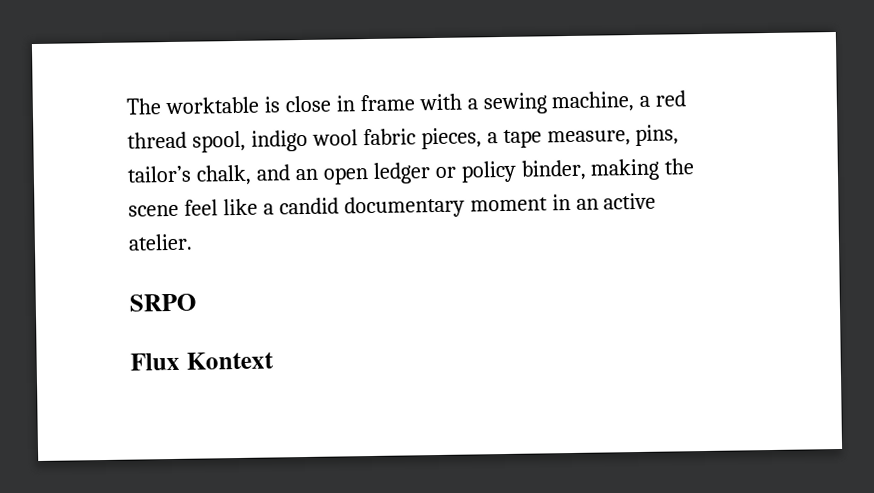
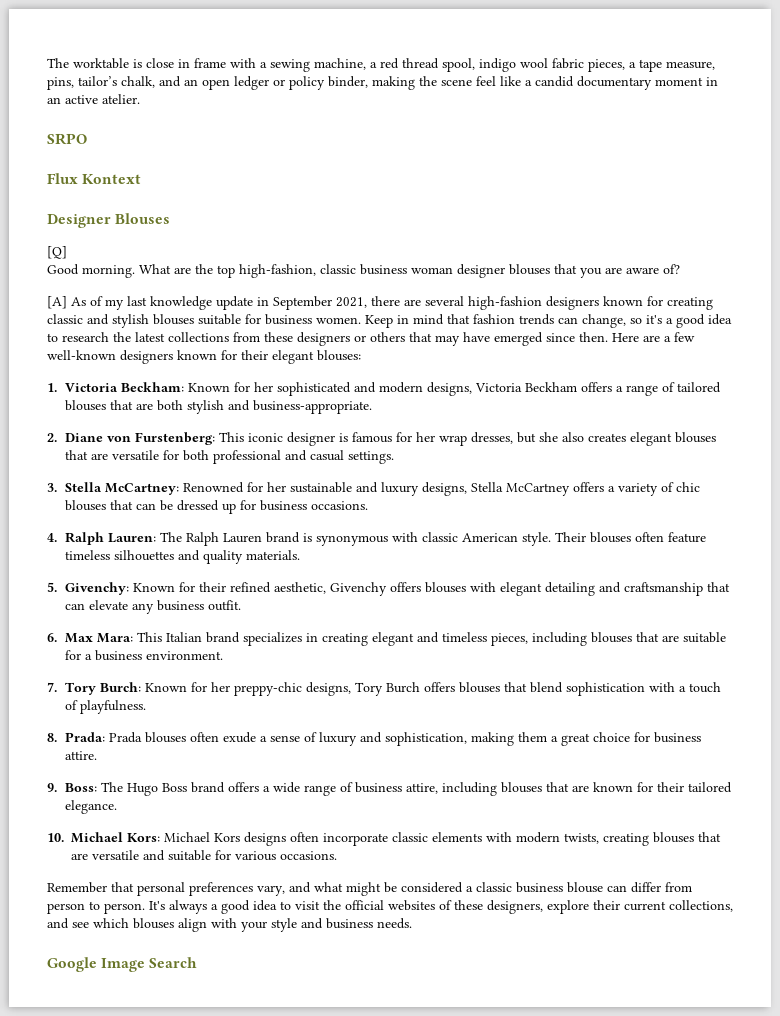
(274, 360) none -> [47,213,171,228] [47,246,67,259] [47,264,680,278] [47,296,713,310] [47,314,732,328] [47,332,695,346] [47,350,361,364] [47,382,722,396] [65,400,373,414] [47,432,717,446] [65,450,395,464] [47,482,701,496] [65,500,369,514] [47,532,707,546] [65,550,301,564] [47,582,731,596] [65,600,242,614] [47,632,727,646] [65,650,224,661] [47,682,722,696] [65,700,147,714] [47,732,702,746] [65,751,98,760] [47,782,733,796] [65,800,118,814] [47,832,721,846] [71,850,337,861] [47,882,692,896] [47,900,733,914] [47,918,412,932] [47,957,198,972] // Designer Blouses // [Q] // Good morning. What are the top high-fashion, classic business woman designer blouses that you are aware of? // [A] As of my last knowledge update in September 2021, there are several high-fashion designers known for creating classic and stylish blouses suitable for business women. Keep in mind that fashion trends can change, so it's a good idea to research the latest collections from these designers or others that may have emerged since then. Here are a few well-known designers known for their elegant blouses: // 1. Victoria Beckham: Known for her sophisticated and modern designs, Victoria Beckham offers a range of tailored blouses that are both stylish and business-appropriate. // 2. Diane von Furstenberg: This iconic designer is famous for her wrap dresses, but she also creates elegant blouses that are versatile for both professional and casual settings. // 3. Stella McCartney: Renowned for her sustainable and luxury designs, Stella McCartney offers a variety of chic blouses that can be dressed up for business occasions. // 4. Ralph Lauren: The Ralph Lauren brand is synonymous with classic American style. Their blouses often feature timeless silhouettes and quality materials. // 5. Givenchy: Known for their refined aesthetic, Givenchy offers blouses with elegant detailing and craftsmanship that can elevate any business outfit. // 6. Max Mara: This Italian brand specializes in creating elegant and timeless pieces, including blouses that are suitable for a business environment. // 7. Tory Burch: Known for her preppy-chic designs, Tory Burch offers blouses that blend sophistication with a touch of playfulness. // 8. Prada: Prada blouses often exude a sense of luxury and sophistication, making them a great choice for business attire. // 9. Boss: The Hugo Boss brand offers a wide range of business attire, including blouses that are known for their tailored elegance. // 10. Michael Kors: Michael Kors designs often incorporate classic elements with modern twists, creating blouses that are versatile and suitable for various occasions. // Remember that personal preferences vary, and what might be considered a classic business blouse can differ from person to person. It's always a good idea to visit the official websites of these designers, explore their current collections, and see which blouses align with your style and business needs. // Google Image Search

